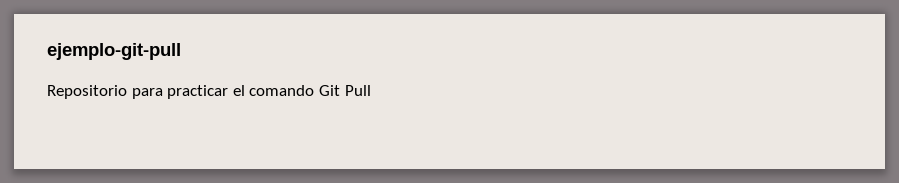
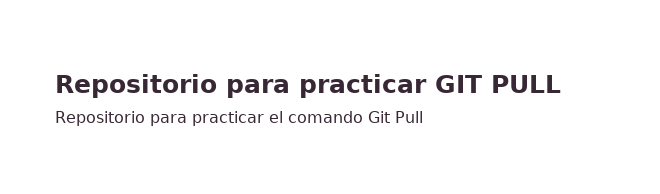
[47,43,181,60] ejemplo-git-pull -> [55,74,561,98] Repositorio para practicar GIT PULL

